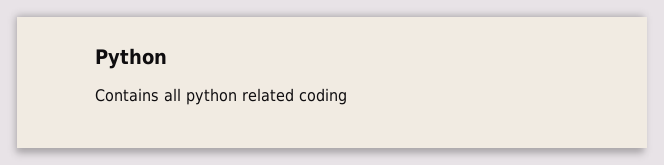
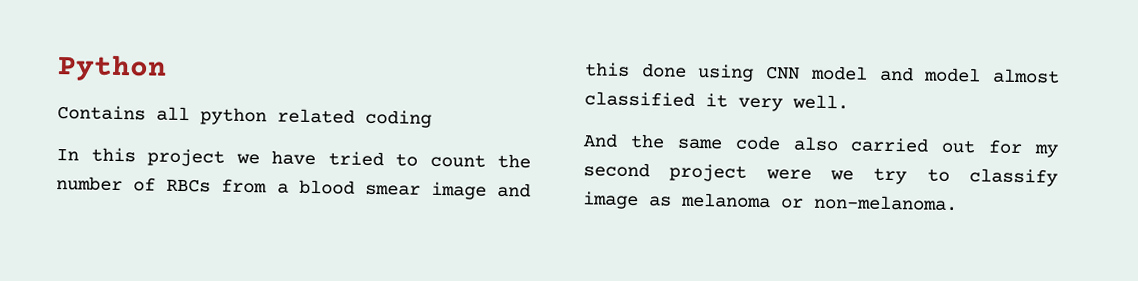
(347, 96) none -> [56,147,531,169] [56,176,531,200] [585,62,1060,84] [584,91,849,112] [583,133,1058,158] [583,162,1058,187] [582,191,958,212] // In this project we have tried to count the number of RBCs from a blood smear image and this done using CNN model and model almost classified it very well. // And the same code also carried out for my second project were we try to classify image as melanoma or non-melanoma.

